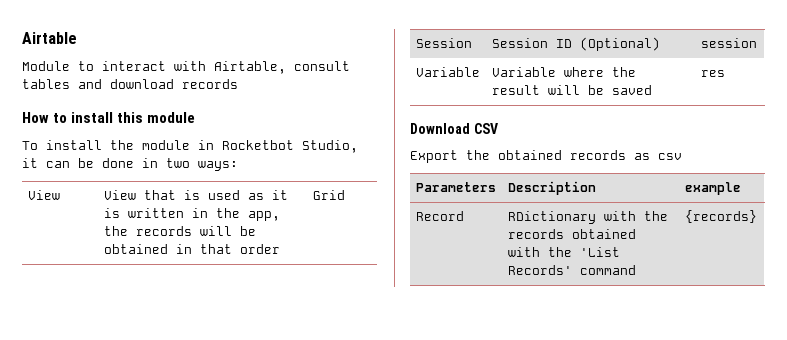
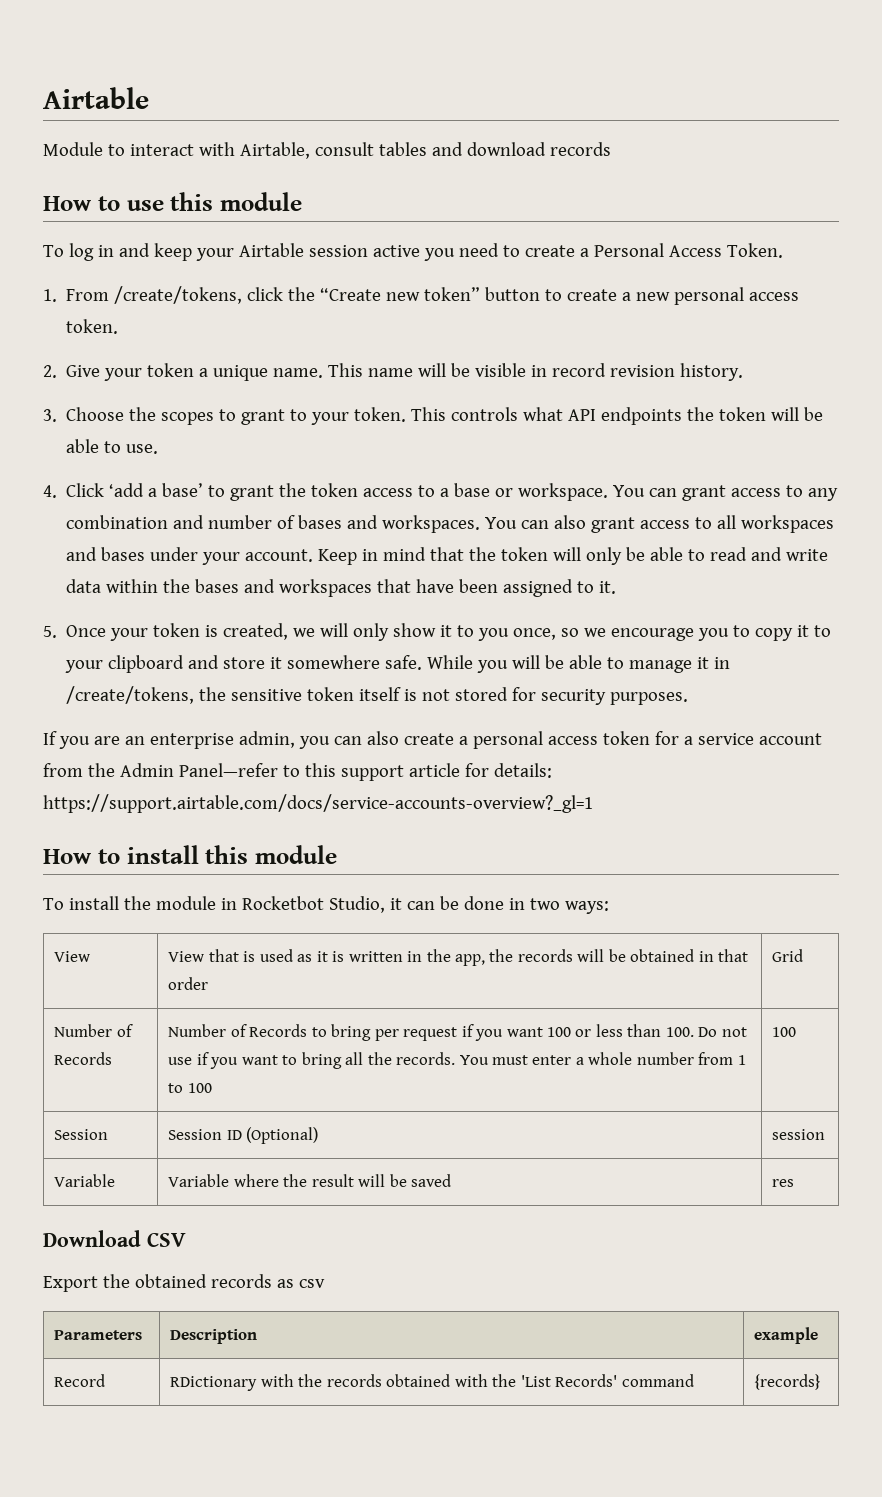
(238, 84) none -> [43,192,302,211] [43,243,783,261] [43,286,800,305] [66,319,119,334] [43,363,744,381] [43,407,824,425] [66,439,159,454] [43,483,839,501] [66,515,835,533] [66,547,829,565] [66,579,617,597] [43,623,832,641] [65,655,731,673] [66,686,689,705] [43,731,822,749] [43,763,552,781] [43,794,593,813] // How to use this module // To log in and keep your Airtable session active you need to create a Personal Access Token. // 1. From /create/tokens, click the “Create new token” button to create a new personal access token. // 2. Give your token a unique name. This name will be visible in record revision history. // 3. Choose the scopes to grant to your token. This controls what API endpoints the token will be able to use. // 4. Click ‘add a base’ to grant the token access to a base or workspace. You can grant access to any combination and number of bases and workspaces. You can also grant access to all workspaces and bases under your account. Keep in mind that the token will only be able to read and write data within the bases and workspaces that have been assigned to it. // 5. Once your token is created, we will only show it to you once, so we encourage you to copy it to your clipboard and store it somewhere safe. While you will be able to manage it in /create/tokens, the sensitive token itself is not stored for security purposes. // If you are an enterprise admin, you can also create a personal access token for a service account from the Admin Panel—refer to this support article for details: https://support.airtable.com/docs/service-accounts-overview?_gl=1
(345, 195) none -> [54,1024,133,1037] [54,1052,113,1065] [168,1024,747,1041] [168,1052,746,1069] [168,1083,212,1093] [772,1027,797,1037] // Number of Records | Number of Records to bring per request if you want 100 or less than 100. Do not use if you want to bring all the records. You must enter a whole number from 1 to 100 | 100

